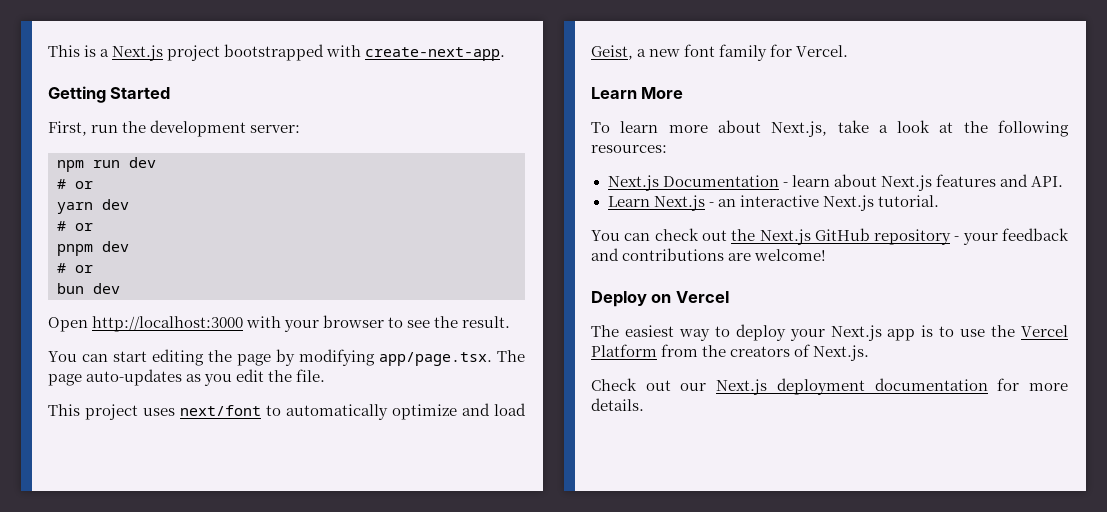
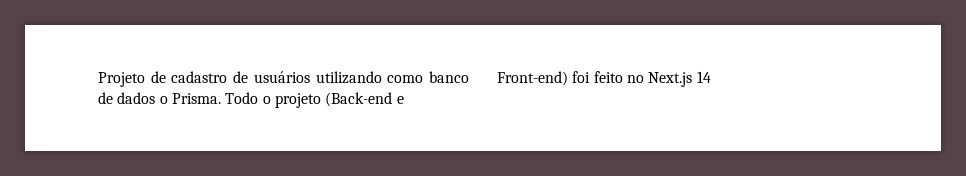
[48,44,506,61] [48,86,171,103] [48,120,301,137] [57,157,156,172] [57,179,93,189] [57,199,129,214] [57,221,93,231] [57,241,129,256] [57,263,93,273] [57,283,120,294] [48,315,511,332] [48,349,525,366] [48,369,326,386] [48,403,526,420] [591,44,849,61] [591,87,684,99] [591,120,1069,137] [591,145,667,153] [607,174,1063,191] [607,195,939,211] [591,228,1069,245] [591,248,827,261] [591,291,729,307] [591,324,1068,341] [591,344,870,361] [591,378,1068,395] [591,398,644,411] This is a Next.js project bootstrapped with create-next-app. // Getting Started // First, run the development server: // npm run dev // # or // yarn dev // # or // pnpm dev // # or // bun dev // Open http://localhost:3000 with your browser to see the result. // You can start editing the page by modifying app/page.tsx. The page auto-updates as you edit the file. // This project uses next/font to automatically optimize and load Geist, a new font family for Vercel. // Learn More // To learn more about Next.js, take a look at the following resources: // Next.js Documentation - learn about Next.js features and API. // Learn Next.js - an interactive Next.js tutorial. // You can check out the Next.js GitHub repository - your feedback and contributions are welcome! // Deploy on Vercel // The easiest way to deploy your Next.js app is to use the Vercel Platform from the creators of Next.js. // Check out our Next.js deployment documentation for more details. -> [98,71,470,87] [98,92,404,108] [497,71,711,87] Projeto de cadastro de usuários utilizando como banco de dados o Prisma. Todo o projeto (Back-end e Front-end) foi feito no Next.js 14

